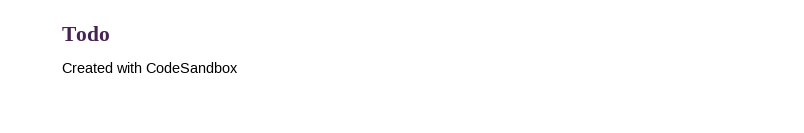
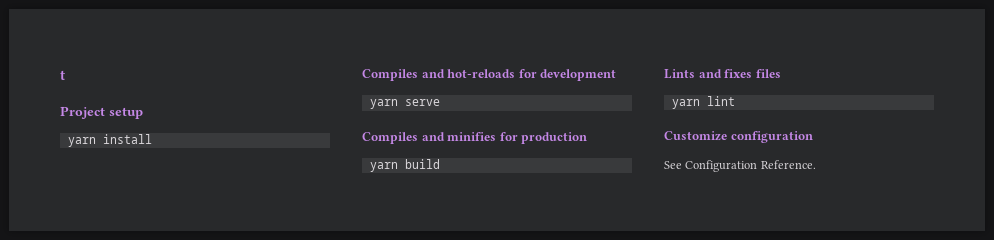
[62,26,110,41] [62,62,238,73] Todo // Created with CodeSandbox -> [60,70,65,80] [60,106,143,119] [67,134,152,147] [362,69,617,81] [369,99,440,109] [362,132,588,144] [369,159,440,172] [664,69,781,79] [671,96,735,109] [664,131,813,143] [664,160,816,172] t // Project setup // yarn install // Compiles and hot-reloads for development // yarn serve // Compiles and minifies for production // yarn build // Lints and fixes files // yarn lint // Customize configuration // See Configuration Reference.

